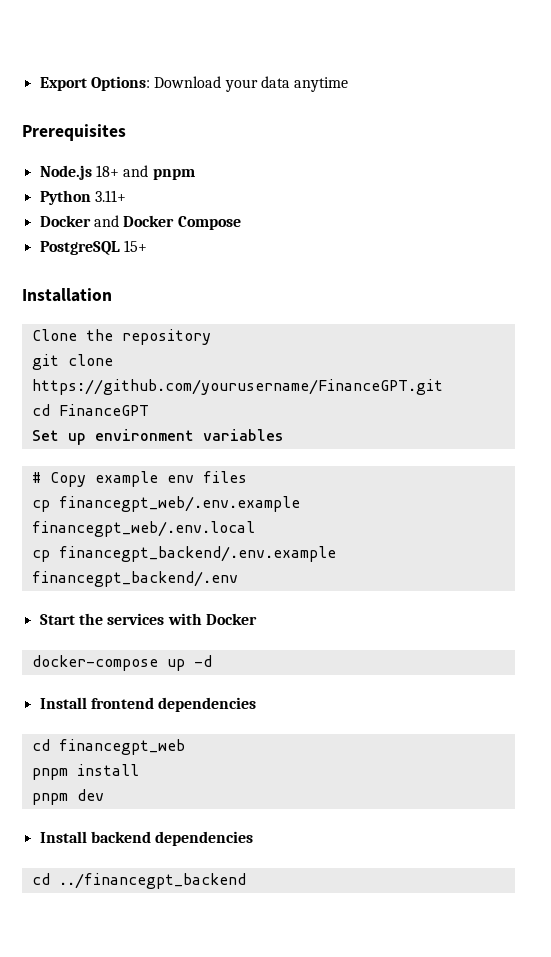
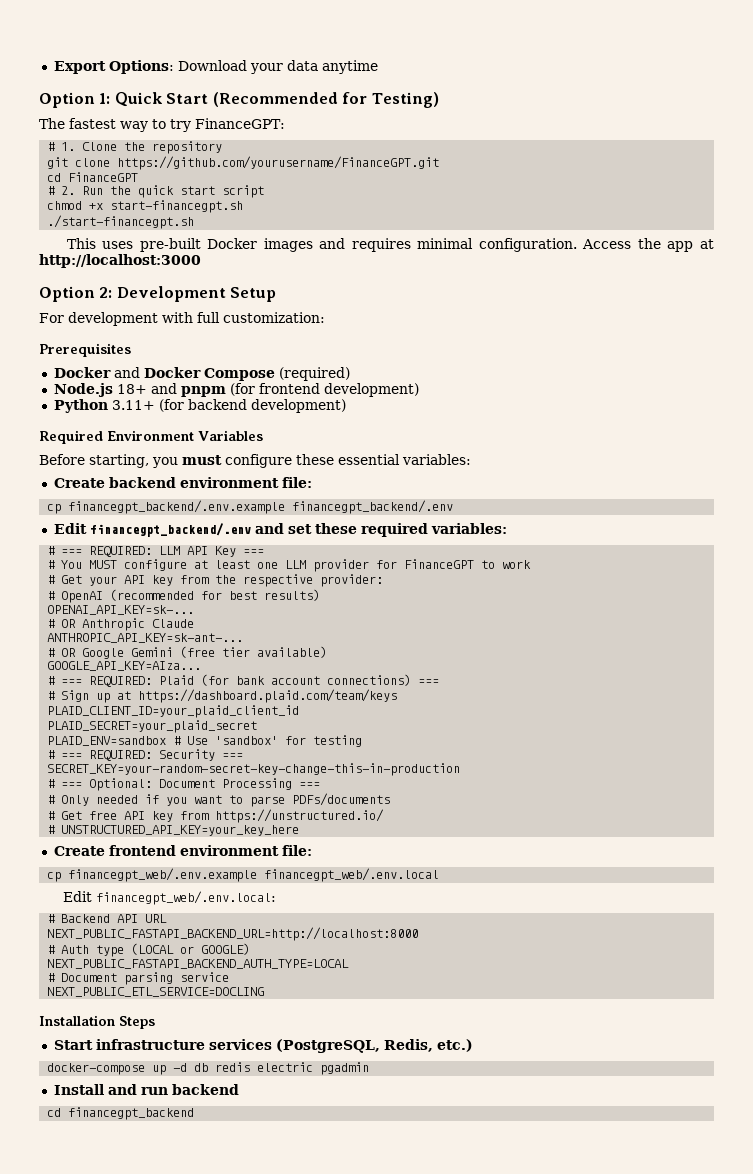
[22,124,126,141] [39,165,195,180] [39,190,126,205] [39,215,241,230] [39,240,147,255] [22,288,112,302] Prerequisites // Node.js 18+ and pnpm // Python 3.11+ // Docker and Docker Compose // PostgreSQL 15+ // Installation // -> [39,92,439,108] [39,118,285,132] [47,142,76,151] Option 1: Quick Start (Recommended for Testing) // The fastest way to try FinanceGPT: // # 1.
[31,429,284,445] [31,471,247,487] [31,496,300,512] [31,521,255,537] [31,546,336,562] [31,571,238,587] [39,613,257,625] [31,655,212,671] [39,697,257,712] [31,739,185,755] [31,764,139,780] [31,789,104,805] [39,831,254,846] [31,873,246,889] Set up environment variables // # Copy example env files // cp financegpt_web/.env.example financegpt_web/.env.local // cp financegpt_backend/.env.example financegpt_backend/.env // Start the services with Docker // docker-compose up -d // Install frontend dependencies // cd financegpt_web // pnpm install // pnpm dev // Install backend dependencies // cd ../financegpt_backend -> [47,185,265,198] [47,200,244,213] [47,215,195,229] [66,238,714,252] [39,254,201,268] [39,286,277,302] [39,312,325,326] [39,343,131,357] [53,367,350,381] [53,383,419,397] [53,399,346,413] [39,430,263,444] [39,454,471,468] [53,477,312,488] [47,500,454,514] [53,523,507,537] [47,546,265,557] [47,559,532,572] [47,574,384,587] [47,589,321,603] [47,605,195,615] [47,618,195,631] [47,633,244,643] [47,646,328,659] [47,661,202,671] [47,674,440,687] [47,689,398,703] [47,705,300,718] [47,720,258,733] [47,735,363,747] [47,749,244,761] [47,763,461,776] [47,778,321,791] [47,793,391,807] [47,809,385,823] [47,825,300,836] [53,845,312,856] [47,868,440,882] [63,891,277,905] [47,914,168,923] [47,927,419,941] [47,943,251,957] [47,959,350,969] [47,972,230,985] [47,987,265,997] [39,1015,155,1029] [53,1039,473,1053] [47,1062,370,1075] [53,1084,239,1095] [47,1107,195,1120] # 2. Run the quick start script // chmod +x start-financegpt.sh // ./start-financegpt.sh // This uses pre-built Docker images and requires minimal configuration. Access the app at http://localhost:3000 // Option 2: Development Setup // For development with full customization: // Prerequisites // Docker and Docker Compose (required) // Node.js 18+ and pnpm (for frontend development) // Python 3.11+ (for backend development) // Required Environment Variables // Before starting, you must configure these essential variables: // Create backend environment file: // cp financegpt_backend/.env.example financegpt_backend/.env // Edit financegpt_backend/.env and set these required variables: // # === REQUIRED: LLM API Key === // # You MUST configure at least one LLM provider for FinanceGPT to work // # Get your API key from the respective provider: // # OpenAI (recommended for best results) // OPENAI_API_KEY=sk-... // # OR Anthropic Claude // ANTHROPIC_API_KEY=sk-ant-... // # OR Google Gemini (free tier available) // GOOGLE_API_KEY=AIza... // # === REQUIRED: Plaid (for bank account connections) === // # Sign up at https://dashboard.plaid.com/team/keys // PLAID_CLIENT_ID=your_plaid_client_id // PLAID_SECRET=your_plaid_secret // PLAID_ENV=sandbox # Use 'sandbox' for testing // # === REQUIRED: Security === // SECRET_KEY=your-random-secret-key-change-this-in-production // # === Optional: Document Processing === // # Only needed if you want to parse PDFs/documents // # Get free API key from https://unstructured.io/ // # UNSTRUCTURED_API_KEY=your_key_here // Create frontend environment file: // cp financegpt_web/.env.example financegpt_web/.env.local // Edit financegpt_web/.env.local: // # Backend API URL // NEXT_PUBLIC_FASTAPI_BACKEND_URL=http://localhost:8000 // # Auth type (LOCAL or GOOGLE) // NEXT_PUBLIC_FASTAPI_BACKEND_AUTH_TYPE=LOCAL // # Document parsing service // NEXT_PUBLIC_ETL_SERVICE=DOCLING // Installation Steps // Start infrastructure services (PostgreSQL, Redis, etc.) // docker-compose up -d db redis electric pgadmin // Install and run backend // cd financegpt_backend

